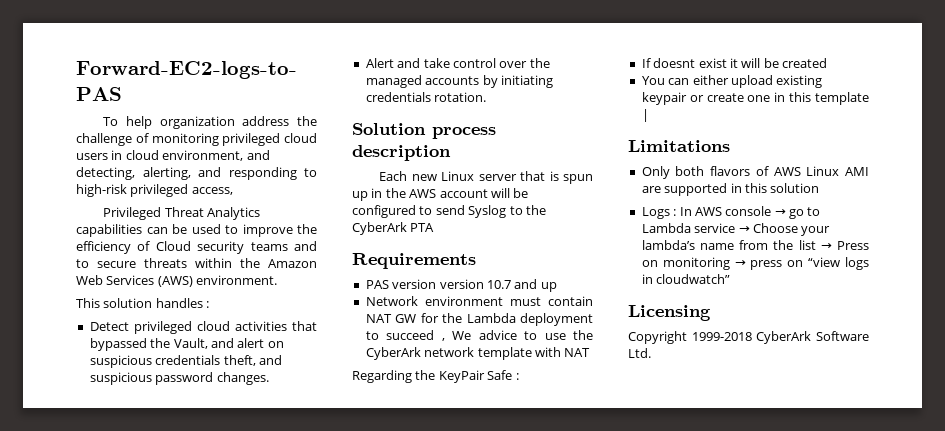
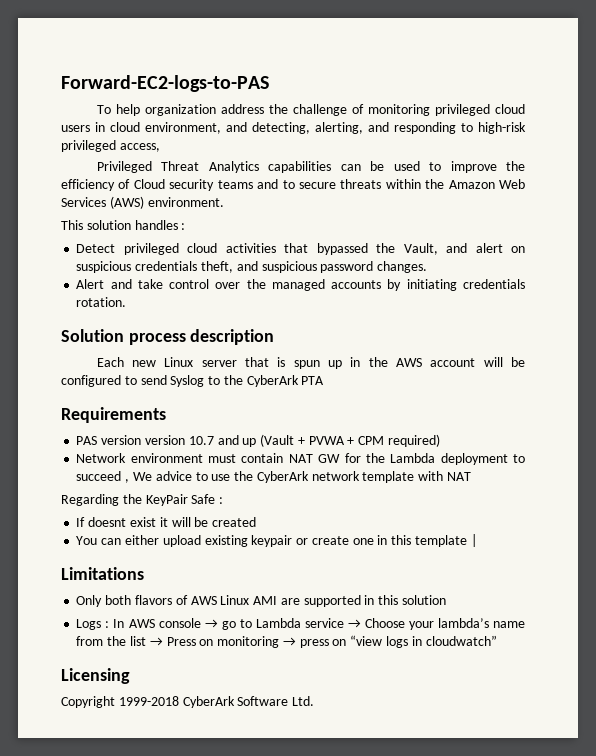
(557, 287) none -> [260,434,440,447] (Vault + PVWA + CPM required)

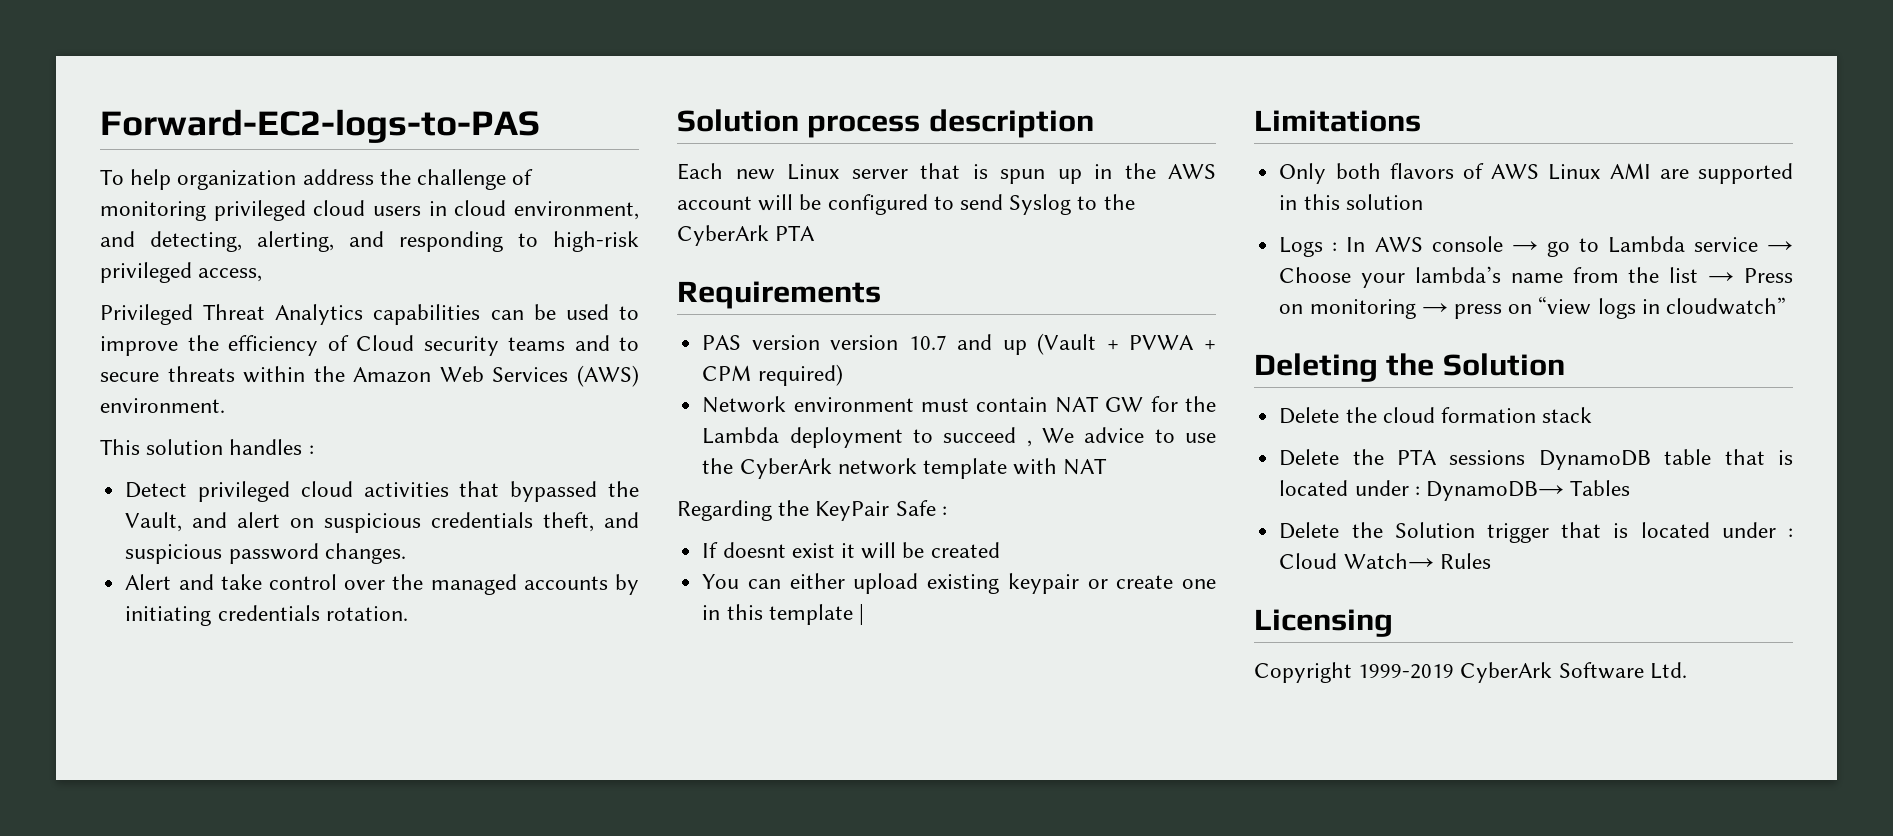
(497, 640) none -> [1254,353,1565,382] [1279,407,1593,424] [1279,449,1793,470] [1279,480,1631,501] [1279,522,1793,543] [1279,553,1491,569] // Deleting the Solution // Delete the cloud formation stack // Delete the PTA sessions DynamoDB table that is located under : DynamoDB→ Tables // Delete the Solution trigger that is located under : Cloud Watch→ Rules
[118,696,179,706] 1999-2018 -> [1358,664,1455,679] 1999-2019

